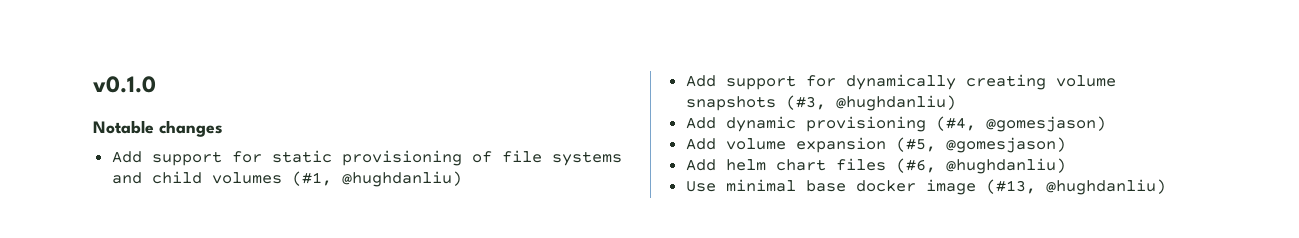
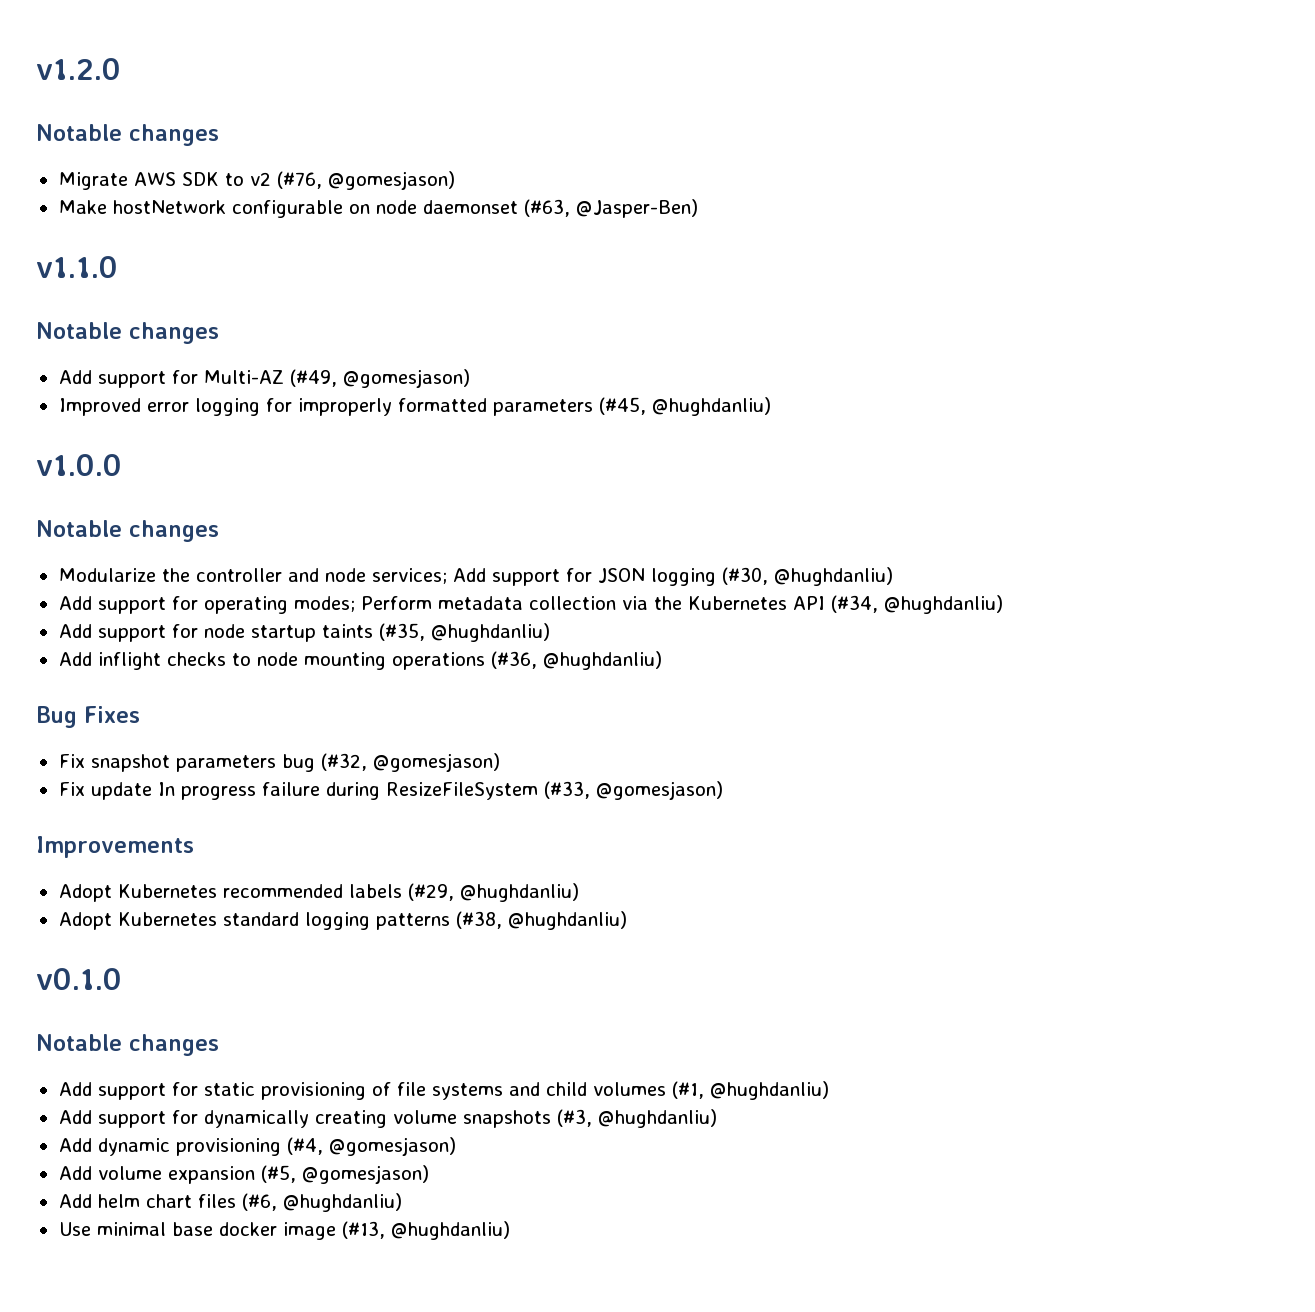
(93, 84) none -> [36,58,121,80] [36,124,219,146] [58,171,455,190] [58,199,698,218] [36,256,118,278] [36,322,219,344] [58,369,470,388] [58,397,771,416] [36,454,122,476] [36,520,219,542] [58,567,893,586] [58,595,1003,614] [58,623,550,642] [58,651,662,670] [36,706,140,728] [58,753,500,772] [58,781,723,800] [36,836,194,858] [58,883,579,902] [58,911,627,930] v1.2.0 // Notable changes // Migrate AWS SDK to v2 (#76, @gomesjason) // Make hostNetwork configurable on node daemonset (#63, @Jasper-Ben) // v1.1.0 // Notable changes // Add support for Multi-AZ (#49, @gomesjason) // Improved error logging for improperly formatted parameters (#45, @hughdanliu) // v1.0.0 // Notable changes // Modularize the controller and node services; Add support for JSON logging (#30, @hughdanliu) // Add support for operating modes; Perform metadata collection via the Kubernetes API (#34, @hughdanliu) // Add support for node startup taints (#35, @hughdanliu) // Add inflight checks to node mounting operations (#36, @hughdanliu) // Bug Fixes // Fix snapshot parameters bug (#32, @gomesjason) // Fix update In progress failure during ResizeFileSystem (#33, @gomesjason) // Improvements // Adopt Kubernetes recommended labels (#29, @hughdanliu) // Adopt Kubernetes standard logging patterns (#38, @hughdanliu) //

